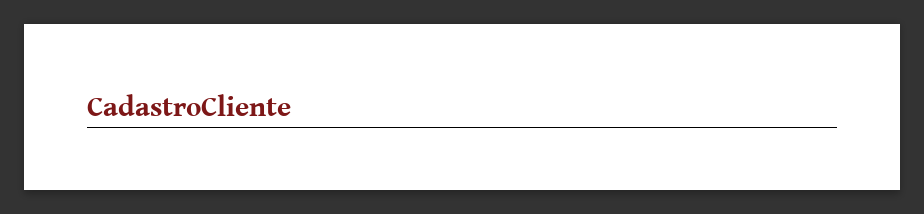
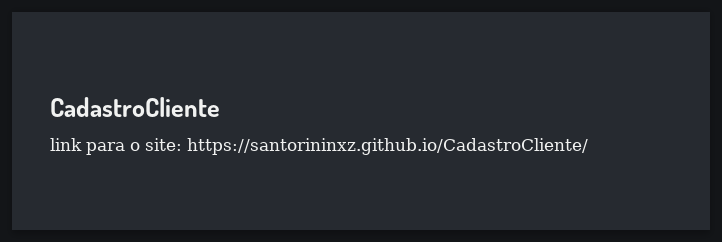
(291, 105) none -> [50,138,588,155] // link para o site: https://santorininxz.github.io/CadastroCliente/

